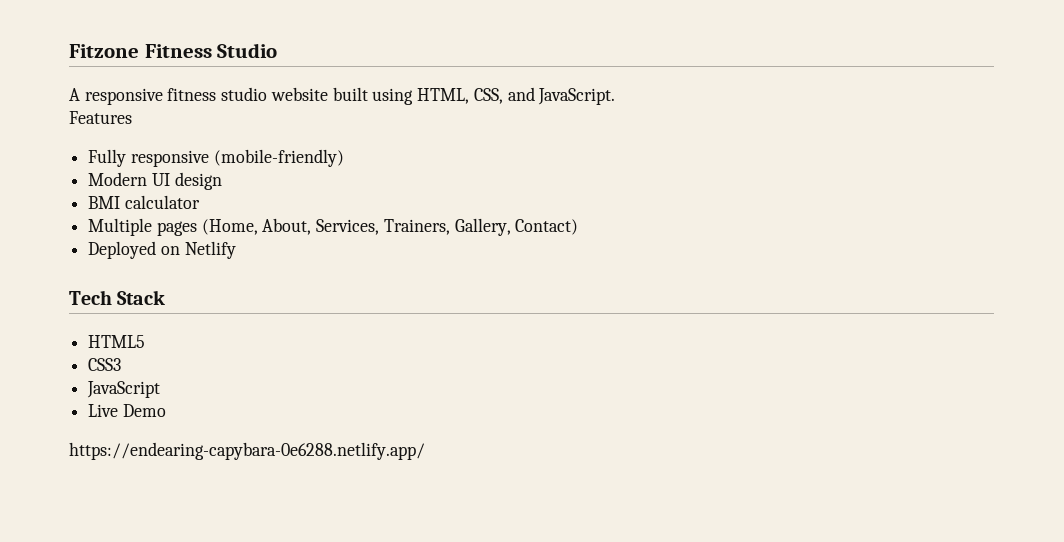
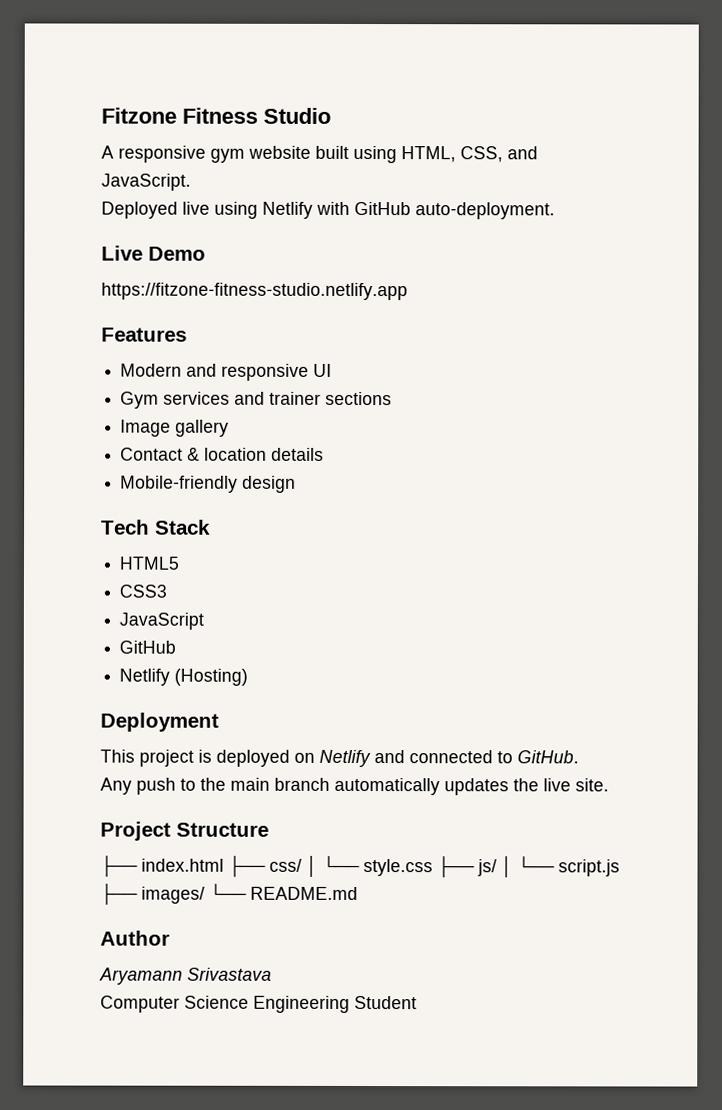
[167,87,268,101] fitness studio -> [210,148,245,163] gym
[69,111,132,124] [88,149,344,167] [88,172,222,190] [88,195,200,209] [88,218,579,236] [88,241,236,259] Features // Fully responsive (mobile-friendly) // Modern UI design // BMI calculator // Multiple pages (Home, About, Services, Trainers, Gallery, Contact) // Deployed on Netlify -> [101,201,555,220] [101,245,206,261] [101,282,408,301] [101,327,187,342] [120,363,333,381] [120,391,393,409] [120,419,230,437] [120,447,325,461] [120,475,297,493] Deployed live using Netlify with GitHub auto-deployment. // Live Demo // https://fitzone-fitness-studio.netlify.app // Features // Modern and responsive UI // Gym services and trainer sections // Image gallery // Contact & location details // Mobile-friendly design
[88,404,166,417] [69,442,425,460] Live Demo // https://endearing-capybara-0e6288.netlify.app/ -> [119,640,177,654] [119,668,249,686] [100,712,219,732] [100,749,579,768] [100,777,609,796] [100,821,269,841] [100,855,620,879] [100,883,358,906] [100,930,170,946] [99,967,272,985] [100,995,417,1013] GitHub // Netlify (Hosting) // Deployment // This project is deployed on Netlify and connected to GitHub. // Any push to the main branch automatically updates the live site. // Project Structure // ├── index.html ├── css/ │ └── style.css ├── js/ │ └── script.js ├── images/ └── README.md // Author // Aryamann Srivastava // Computer Science Engineering Student

